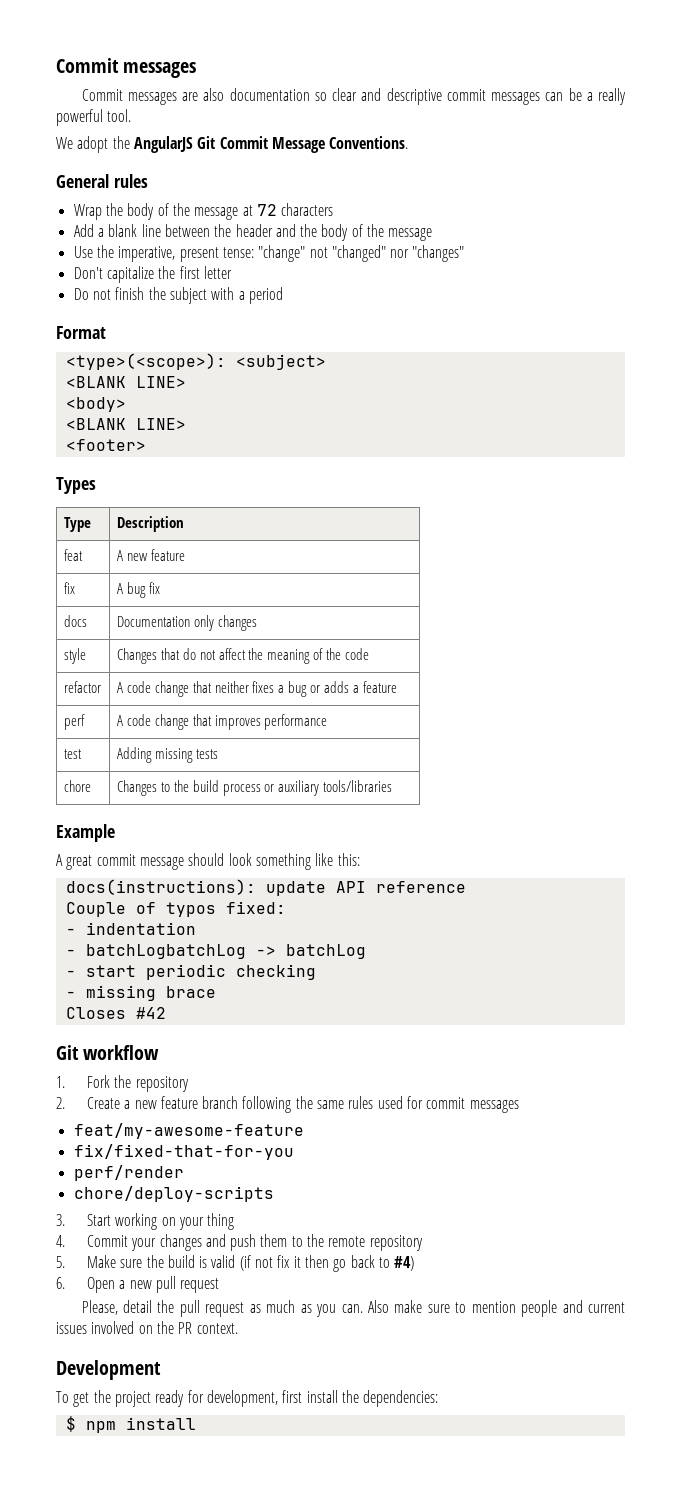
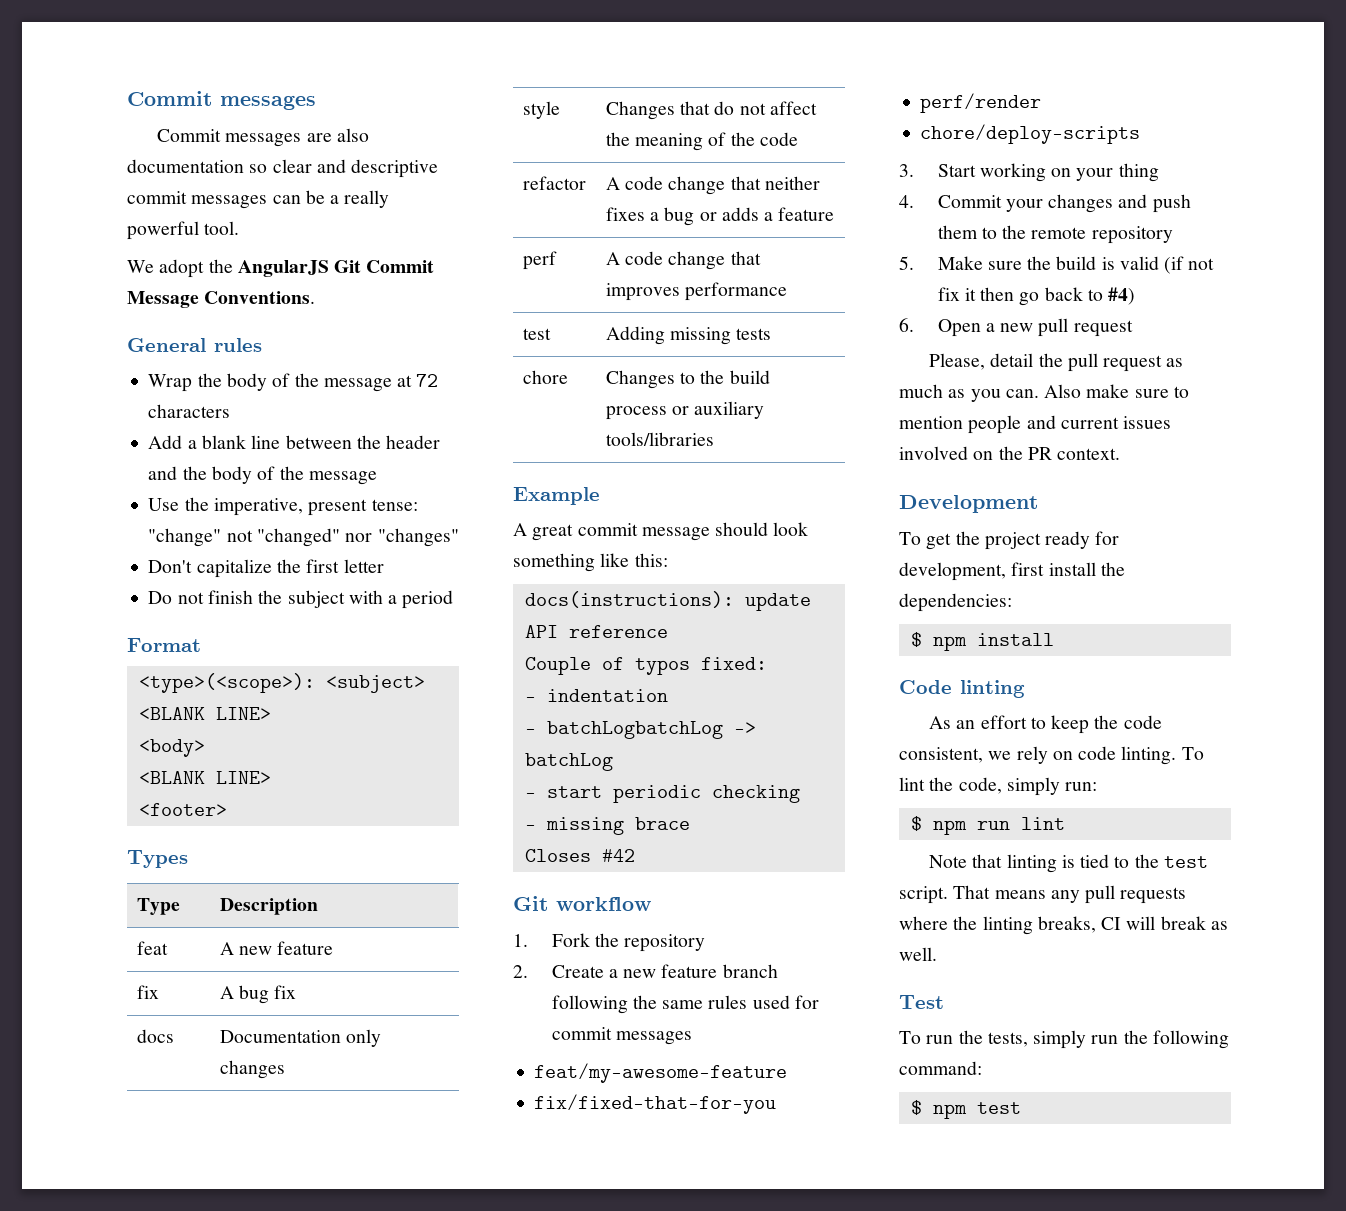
(196, 1423) none -> [899,680,1025,698] [928,715,1162,734] [899,746,1204,765] [899,777,1098,796] [910,816,1065,835] [928,854,1208,873] [899,885,1187,904] [899,916,1228,935] [899,947,937,961] [899,995,944,1009] [899,1030,1229,1049] [899,1061,982,1075] [910,1100,1021,1119] // Code linting // As an effort to keep the code consistent, we rely on code linting. To lint the code, simply run: // $ npm run lint // Note that linting is tied to the test script. That means any pull requests where the linting breaks, CI will break as well. // Test // To run the tests, simply run the following command: // $ npm test

